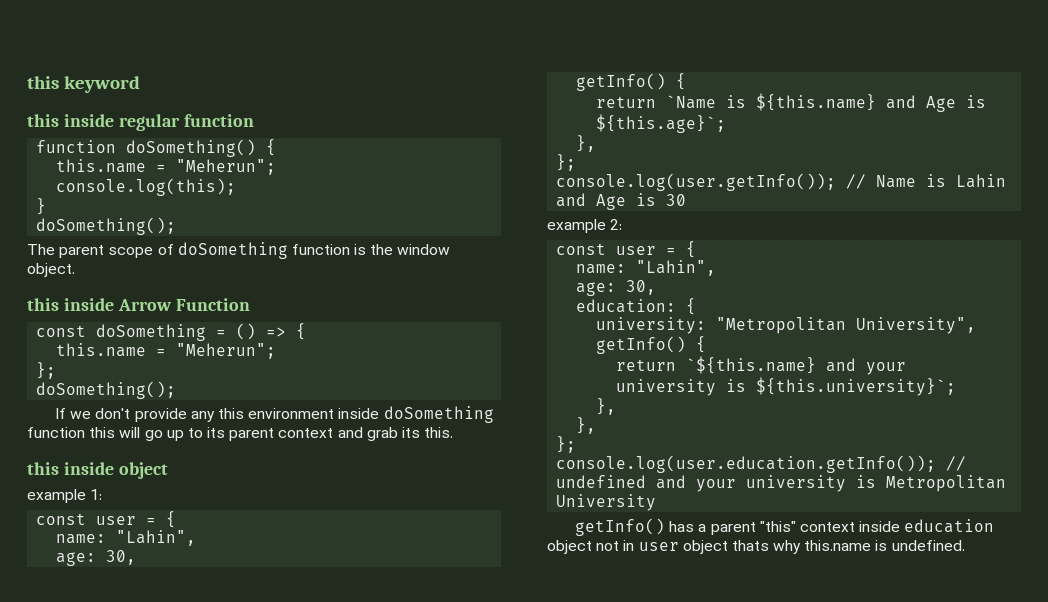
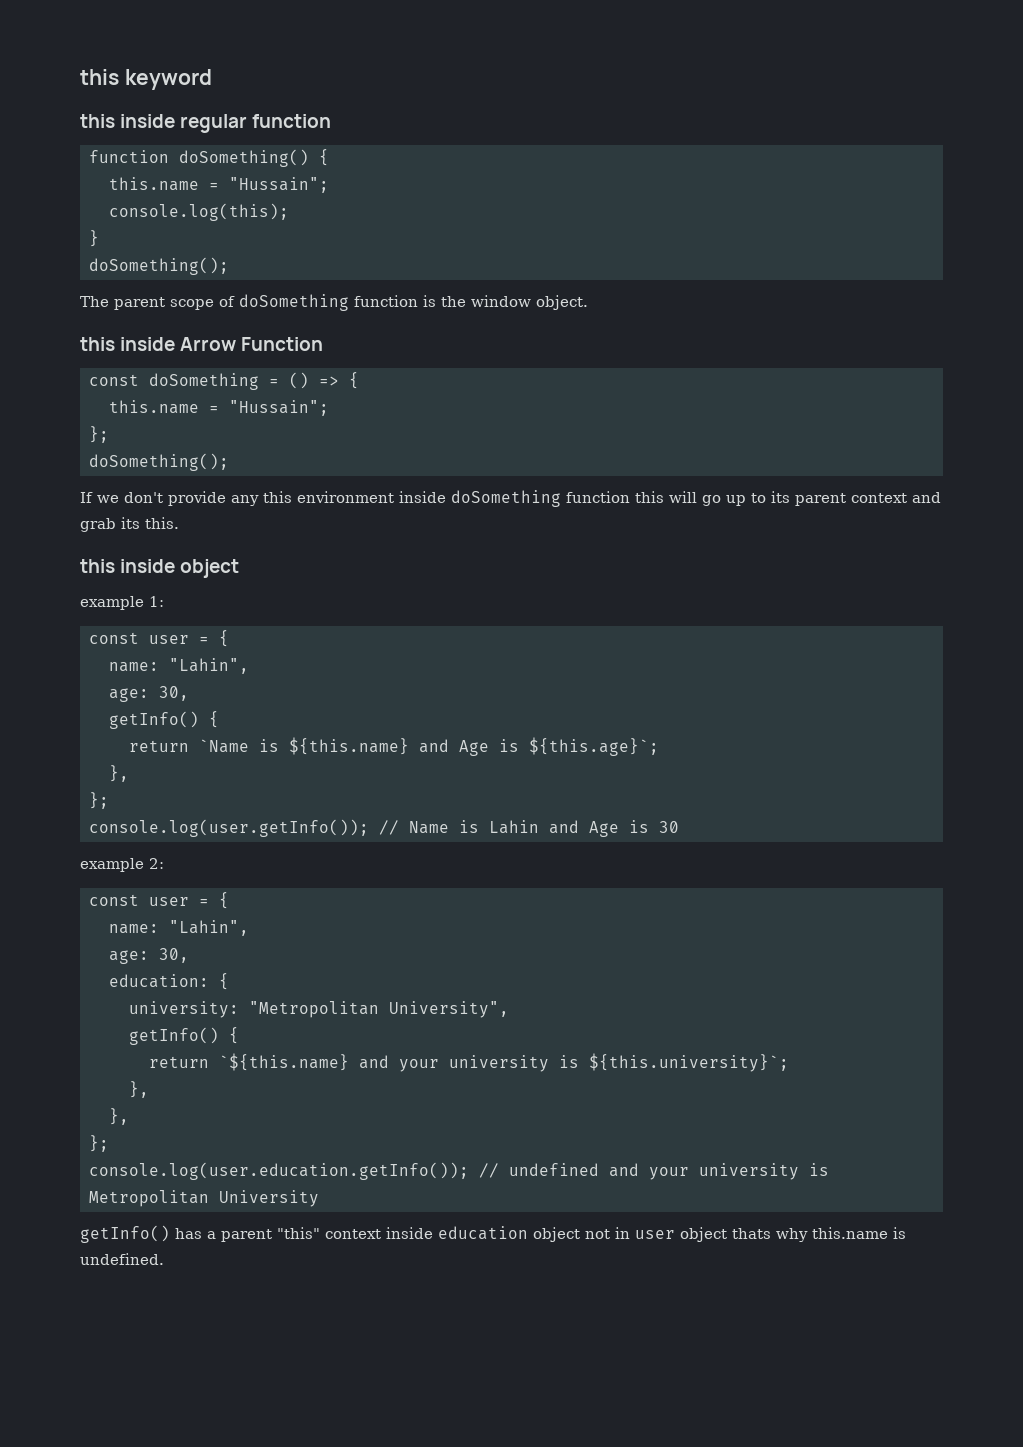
[176,159,277,175] "Meherun"; -> [229,177,329,193] "Hussain";
[176,343,277,359] "Meherun"; -> [229,400,329,416] "Hussain";

